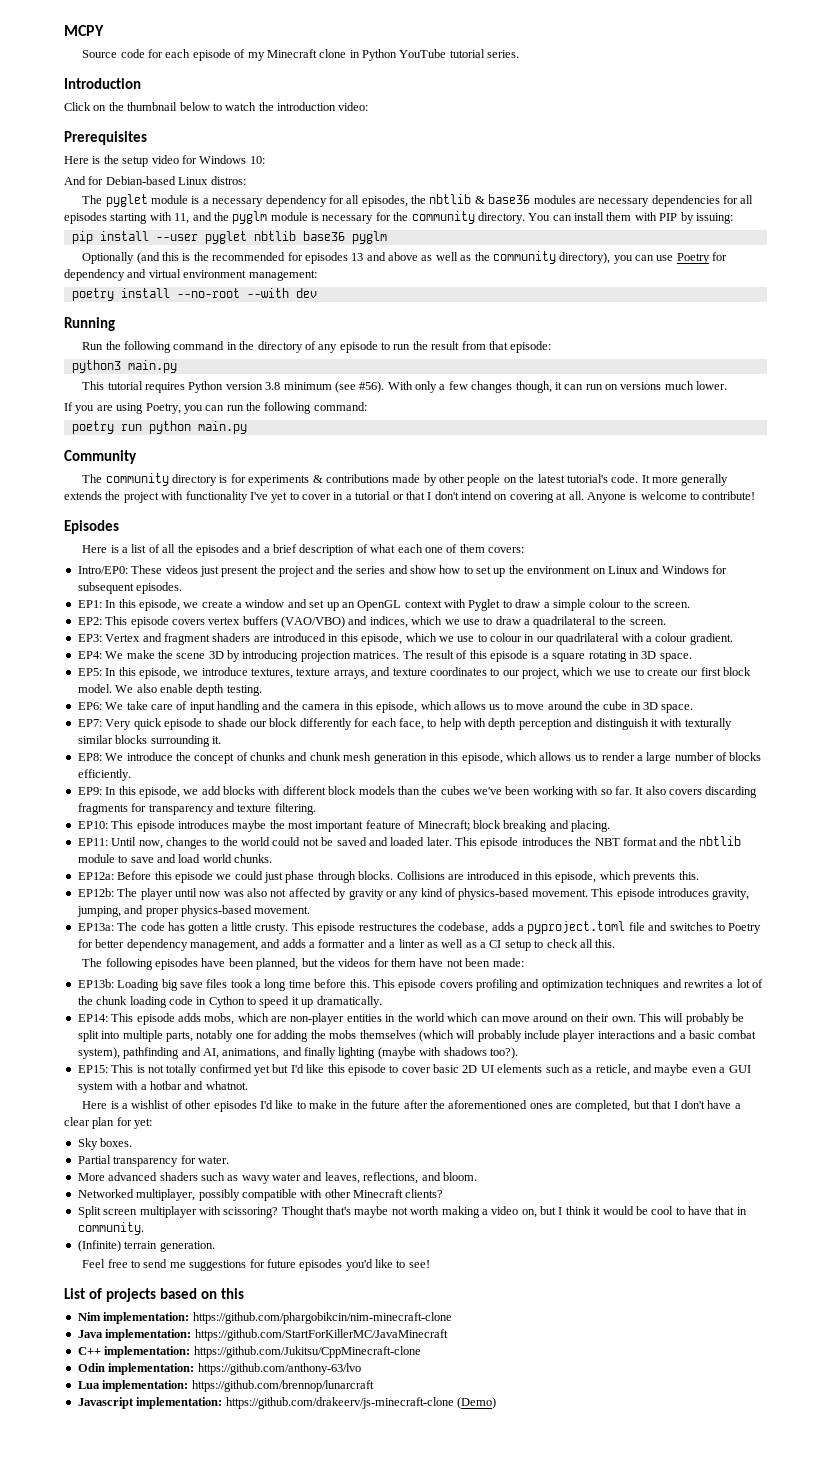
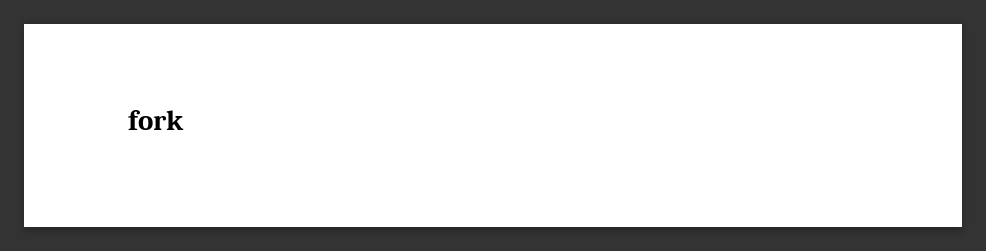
[64,25,104,36] [82,49,520,61] [64,78,141,89] [64,102,369,111] [64,131,147,145] [64,155,265,167] [64,176,246,185] [82,194,754,207] [64,211,733,224] [71,231,387,244] [82,251,728,264] [64,269,317,281] [71,288,317,301] [64,317,115,331] [82,341,552,353] [71,360,177,373] [82,381,728,393] [64,402,367,414] [71,421,247,434] [64,450,137,464] [82,473,729,486] [64,491,756,503] [64,520,119,534] [82,544,525,556] [77,565,727,577] [77,582,183,594] [77,599,691,611] [77,616,666,628] [77,633,733,645] [77,650,692,662] [77,667,751,679] [77,684,262,696] [77,701,694,713] [77,718,732,730] [77,735,221,747] [77,752,762,764] [77,769,131,781] [77,786,758,798] [77,803,316,815] [77,820,610,832] [77,836,741,849] [77,854,272,863] [77,871,699,883] [77,888,750,900] [76,905,311,917] [77,921,762,934] [77,939,616,951] [82,958,524,970] [77,979,763,991] [77,996,382,1008] [77,1013,744,1025] [77,1030,757,1042] [77,1047,518,1059] [77,1064,751,1076] [77,1081,248,1093] [82,1100,741,1112] [64,1117,153,1129] [77,1138,133,1150] [77,1155,229,1167] [77,1172,477,1184] [77,1189,444,1201] [77,1206,747,1218] [77,1222,144,1235] [77,1240,215,1252] [82,1259,430,1271] [64,1288,244,1302] [77,1312,452,1324] [77,1329,448,1341] [77,1346,421,1358] [77,1363,361,1375] [77,1380,374,1392] [77,1397,496,1409] MCPY // Source code for each episode of my Minecraft clone in Python YouTube tutorial series. // Introduction // Click on the thumbnail below to watch the introduction video: // Prerequisites // Here is the setup video for Windows 10: // And for Debian-based Linux distros: // The pyglet module is a necessary dependency for all episodes, the nbtlib & base36 modules are necessary dependencies for all episodes starting with 11, and the pyglm module is necessary for the community directory. You can install them with PIP by issuing: // pip install --user pyglet nbtlib base36 pyglm // Optionally (and this is the recommended for episodes 13 and above as well as the community directory), you can use Poetry for dependency and virtual environment management: // poetry install --no-root --with dev // Running // Run the following command in the directory of any episode to run the result from that episode: // python3 main.py // This tutorial requires Python version 3.8 minimum (see #56). With only a few changes though, it can run on versions much lower. // If you are using Poetry, you can run the following command: // poetry run python main.py // Community // The community directory is for experiments & contributions made by other people on the latest tutorial's code. It more generally extends the project with functionality I've yet to cover in a tutorial or that I don't intend on covering at all. Anyone is welcome to contribute! // Episodes // Here is a list of all the episodes and a brief description of what each one of them covers: // Intro/EP0: These videos just present the project and the series and show how to set up the environment on Linux and Windows for subsequent episodes. // EP1: In this episode, we create a window and set up an OpenGL context with Pyglet to draw a simple colour to the screen. // EP2: This episode covers vertex buffers (VAO/VBO) and indices, which we use to draw a quadrilateral to the screen. // EP3: Vertex and fragment shaders are introduced in this episode, which we use to colour in our quadrilateral with a colour gradient. // EP4: We make the scene 3D by introducing projection matrices. The result of this episode is a square rotating in 3D space. // EP5: In this episode, we introduce textures, texture arrays, and texture coordinates to our project, which we use to create our first block model. We also enable depth testing. // EP6: We take care of input handling and the camera in this episode, which allows us to move around the cube in 3D space. // EP7: Very quick episode to shade our block differently for each face, to help with depth perception and distinguish it with texturally similar blocks surrounding it. // EP8: We introduce the concept of chunks and chunk mesh generation in this episode, which allows us to render a large number of blocks efficiently. // EP9: In this episode, we add blocks with different block models than the cubes we've been working with so far. It also covers discarding fragments for transparency and texture filtering. // EP10: This episode introduces maybe the most important feature of Minecraft; block breaking and placing. // EP11: Until now, changes to the world could not be saved and loaded later. This episode introduces the NBT format and the nbtlib module to save and load world chunks. // EP12a: Before this episode we could just phase through blocks. Collisions are introduced in this episode, which prevents this. // EP12b: The player until now was also not affected by gravity or any kind of physics-based movement. This episode introduces gravity, jumping, and proper physics-based movement. // EP13a: The code has gotten a little crusty. This episode restructures the codebase, adds a pyproject.toml file and switches to Poetry for better dependency management, and adds a formatter and a linter as well as a CI setup to check all this. // The following episodes have been planned, but the videos for them have not been made: // EP13b: Loading big save files took a long time before this. This episode covers profiling and optimization techniques and rewrites a lot of the chunk loading code in Cython to speed it up dramatically. // EP14: This episode adds mobs, which are non-player entities in the world which can move around on their own. This will probably be split into multiple parts, notably one for adding the mobs themselves (which will probably include player interactions and a basic combat system), pathfinding and AI, animations, and finally lighting (maybe with shadows too?). // EP15: This is not totally confirmed yet but I'd like this episode to cover basic 2D UI elements such as a reticle, and maybe even a GUI system with a hotbar and whatnot. // Here is a wishlist of other episodes I'd like to make in the future after the aforementioned ones are completed, but that I don't have a clear plan for yet: // Sky boxes. // Partial transparency for water. // More advanced shaders such as wavy water and leaves, reflections, and bloom. // Networked multiplayer, possibly compatible with other Minecraft clients? // Split screen multiplayer with scissoring? Thought that's maybe not worth making a video on, but I think it would be cool to have that in community. // (Infinite) terrain generation. // Feel free to send me suggestions for future episodes you'd like to see! // List of projects based on this // Nim implementation: https://github.com/phargobikcin/nim-minecraft-clone // Java implementation: https://github.com/StartForKillerMC/JavaMinecraft // C++ implementation: https://github.com/Jukitsu/CppMinecraft-clone // Odin implementation: https://github.com/anthony-63/lvo // Lua implementation: https://github.com/brennop/lunarcraft // Javascript implementation: https://github.com/drakeerv/js-minecraft-clone (Demo) -> [128,110,184,130] fork

